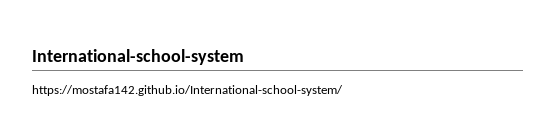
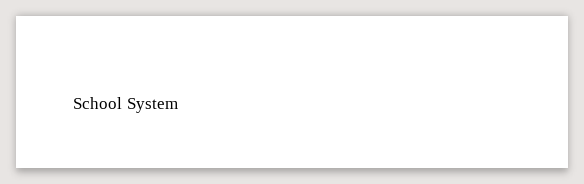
[32,49,244,65] [32,85,343,96] International-school-system // https://mostafa142.github.io/International-school-system/ -> [73,97,178,113] School System

